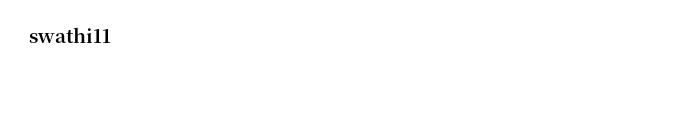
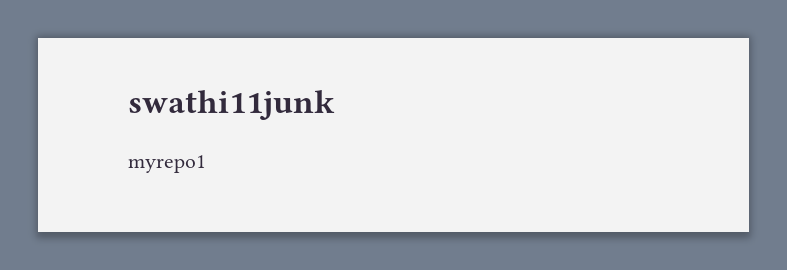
[29,27,111,43] swathi11 -> [128,90,335,120] [128,155,206,173] swathi11junk // myrepo1

